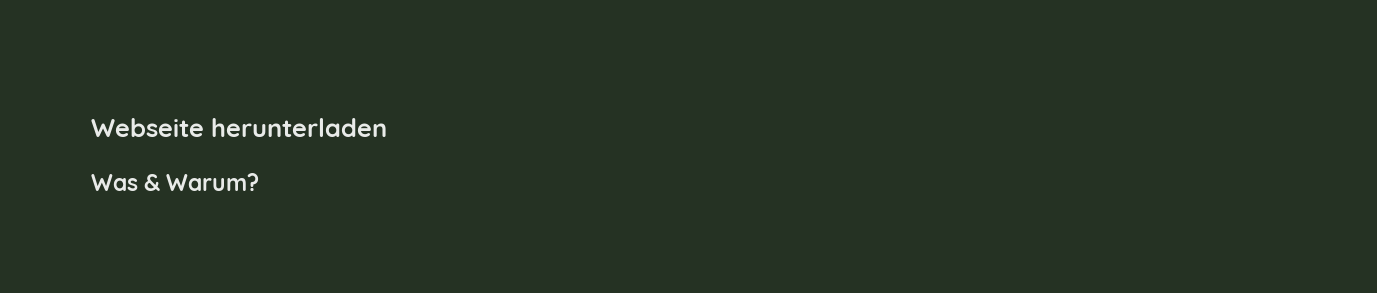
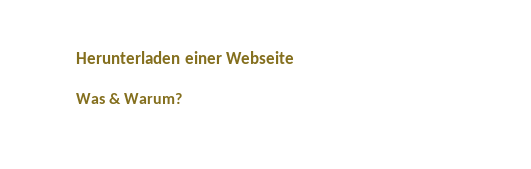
(91, 127) none -> [76,51,222,64] Herunterladen einer
[211,118,387,137] herunterladen -> (295, 57) none

